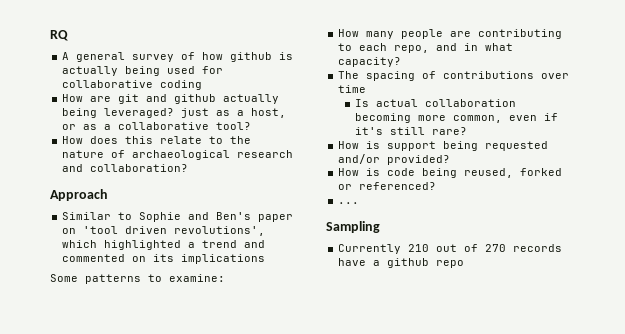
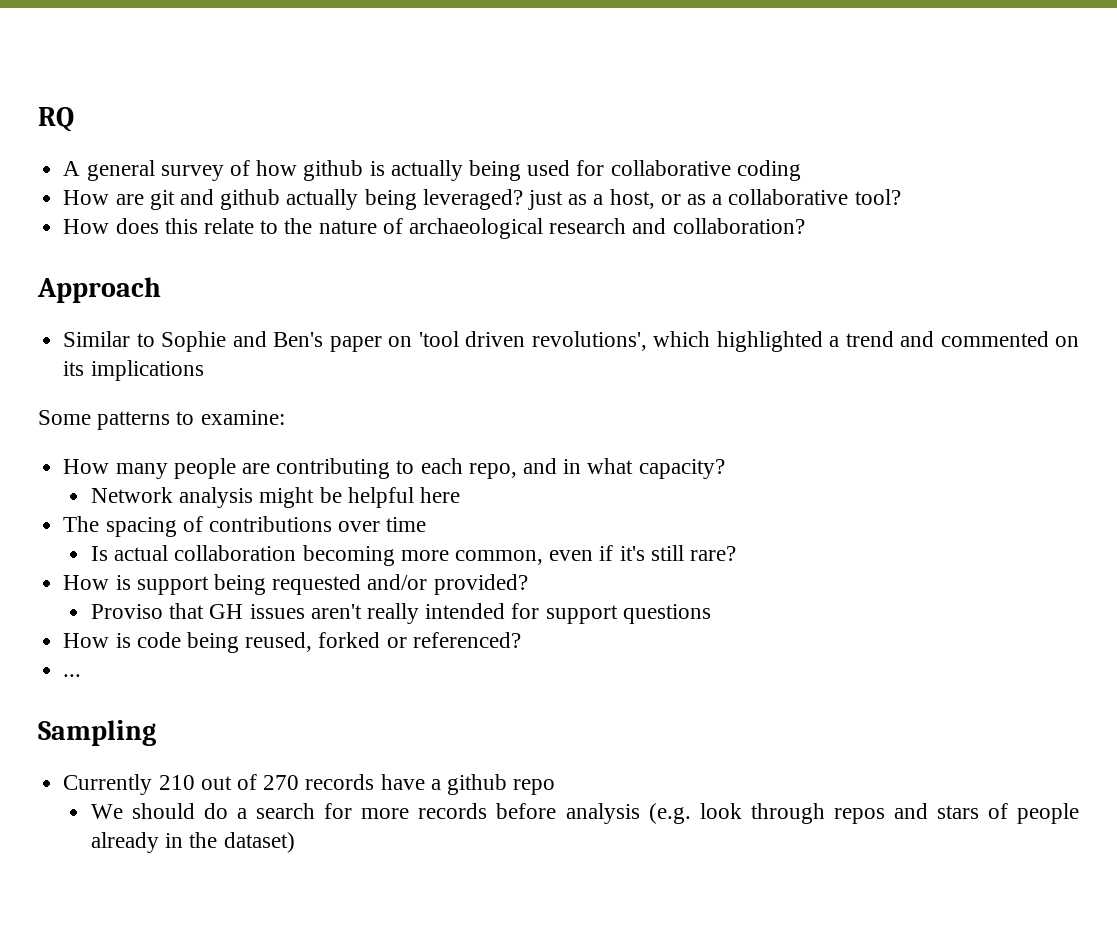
(402, 62) none -> [90,487,460,508] // Network analysis might be helpful here
(451, 160) none -> [90,603,711,624] // Proviso that GH issues aren't really intended for support questions
(465, 264) none -> [90,803,1080,824] [90,832,295,853] // We should do a search for more records before analysis (e.g. look through repos and stars of people already in the dataset)

